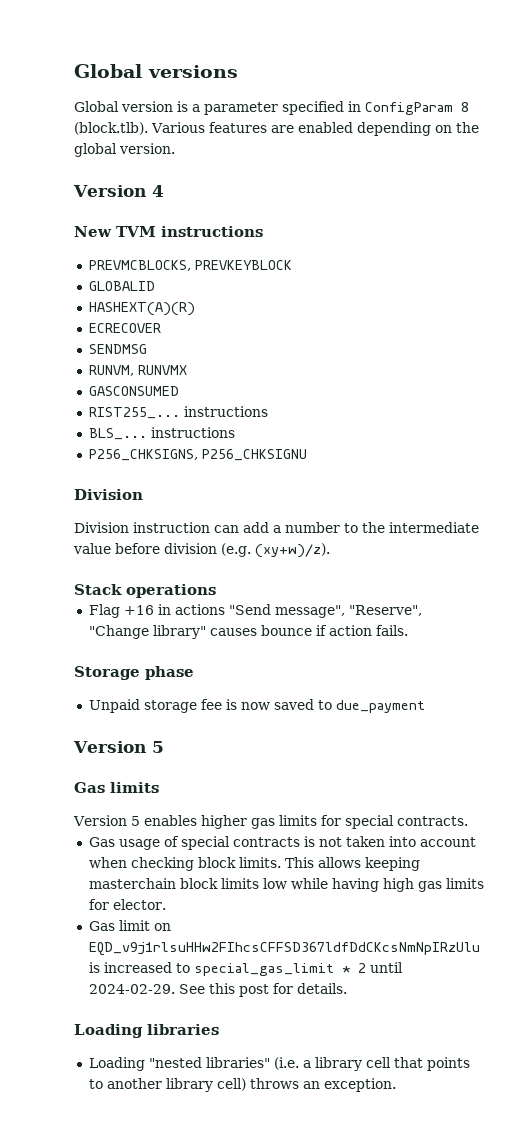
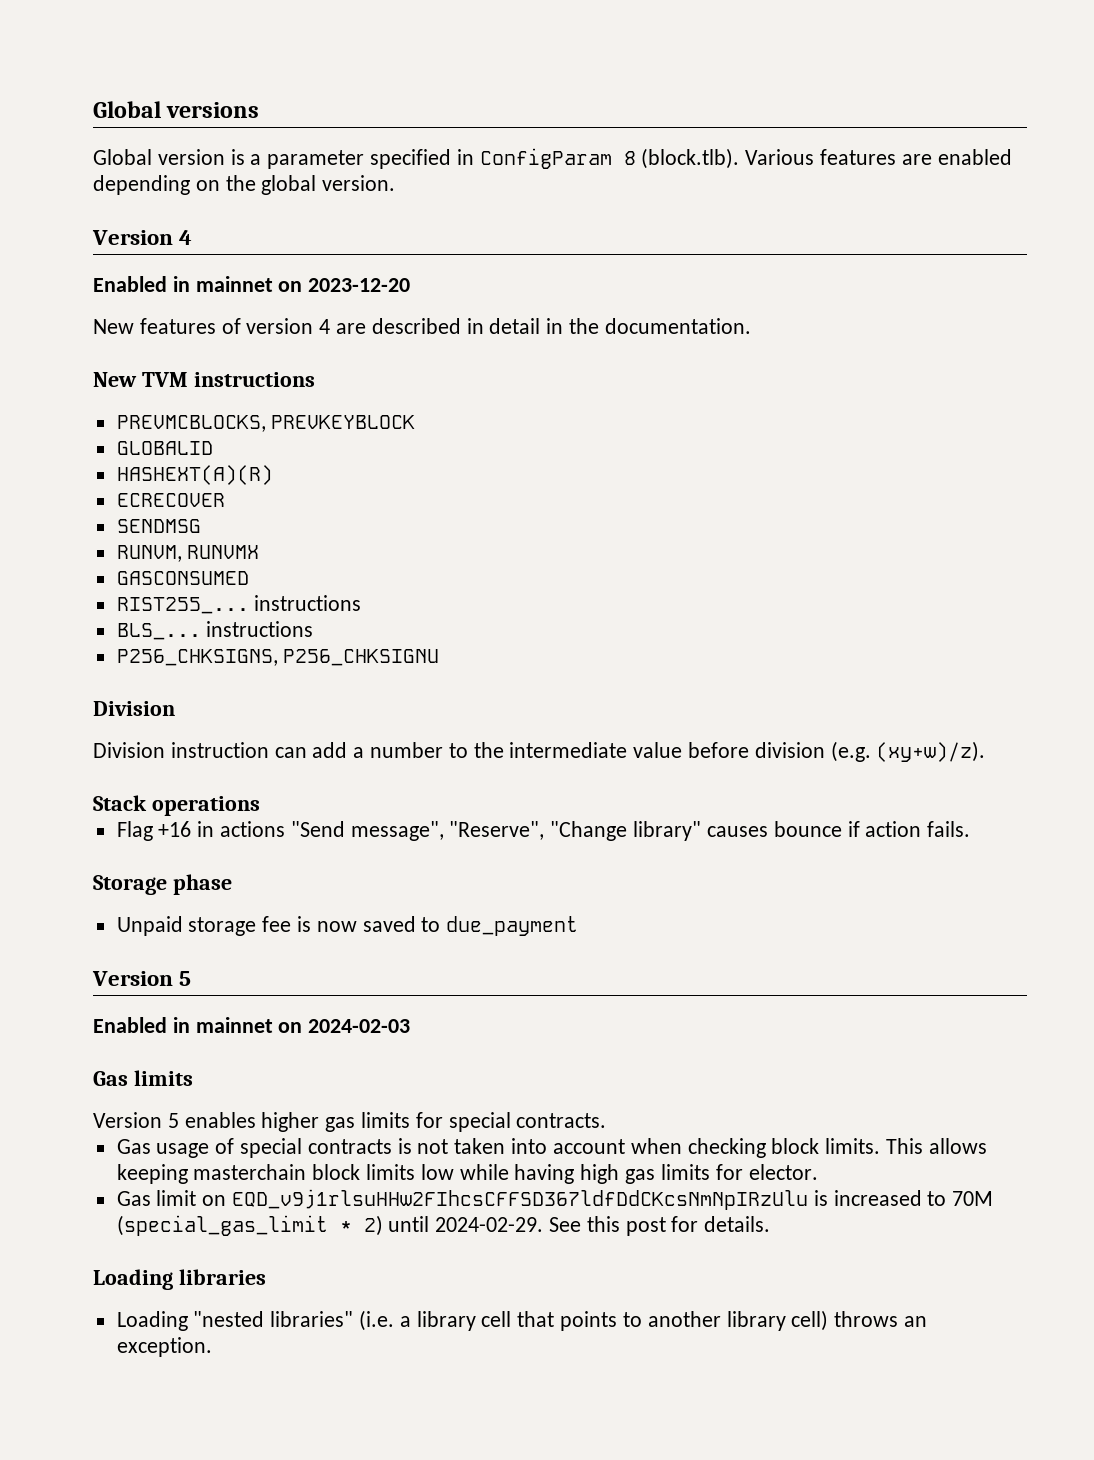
(164, 191) none -> [93,276,411,292] [93,318,751,334] // Enabled in mainnet on 2023-12-20 // New features of version 4 are described in detail in the documentation.
(164, 747) none -> [93,1017,411,1033] // Enabled in mainnet on 2024-02-03
[193,963,366,976] special_gas_limit * 2 -> [952,1191,994,1206] [116,1215,383,1236] 70M (special_gas_limit * 2)

